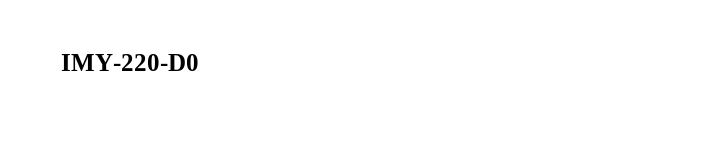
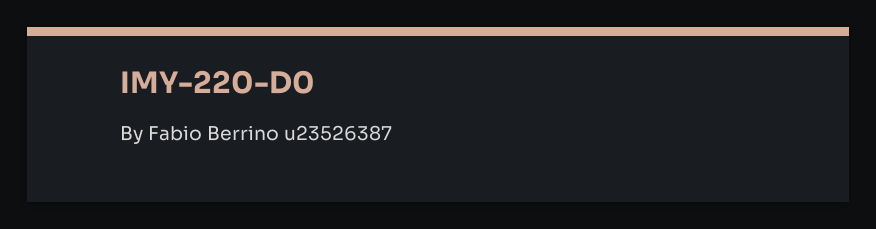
(199, 62) none -> [120,125,393,144] // By Fabio Berrino u23526387

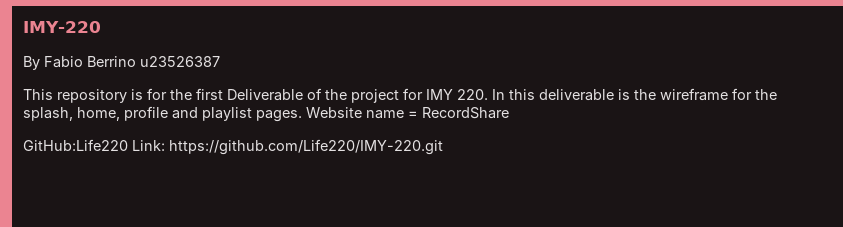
[120,70,315,94] IMY-220-D0 -> [23,21,101,33] IMY-220
(393, 133) none -> [23,88,777,103] [23,106,509,122] [23,139,443,155] // This repository is for the first Deliverable of the project for IMY 220. In this deliverable is the wireframe for the splash, home, profile and playlist pages. Website name = RecordShare // GitHub:Life220 Link: https://github.com/Life220/IMY-220.git

